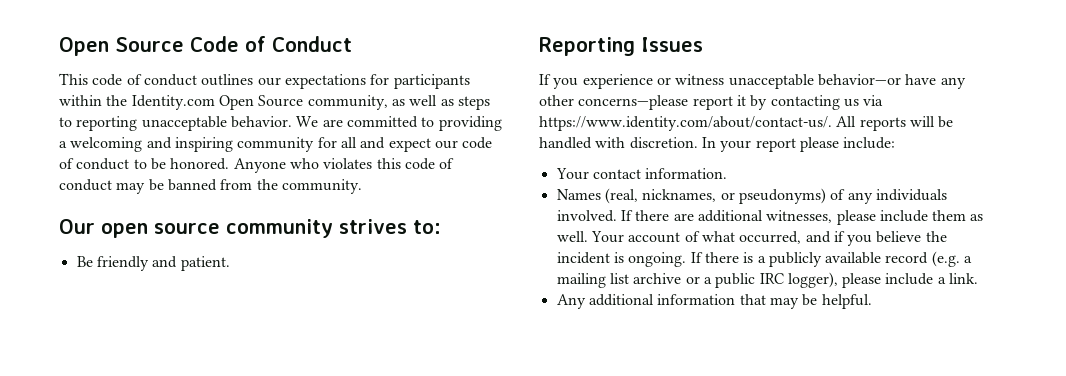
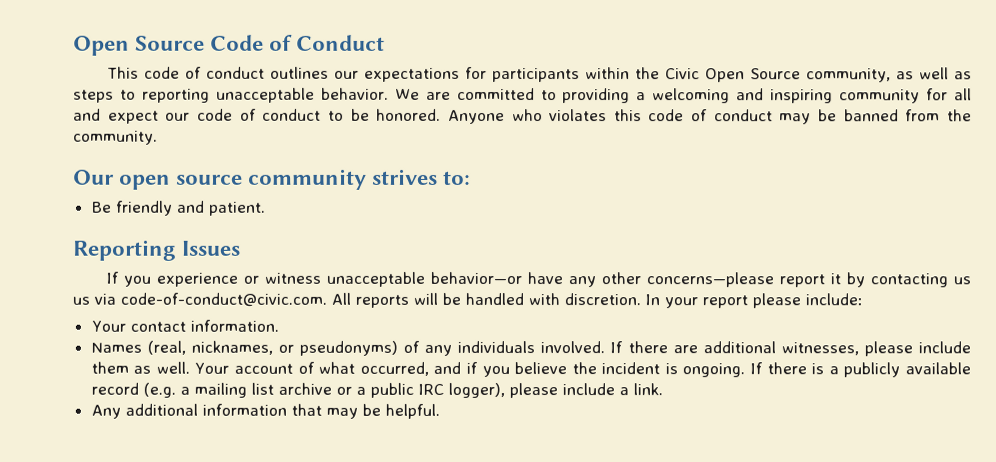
[131,95,215,110] Identity.com -> [665,68,701,80] Civic
[863,95,884,106] [539,116,832,131] via https://www.identity.com/about/contact-us/. -> [72,292,327,307] us via code-of-conduct@civic.com.

